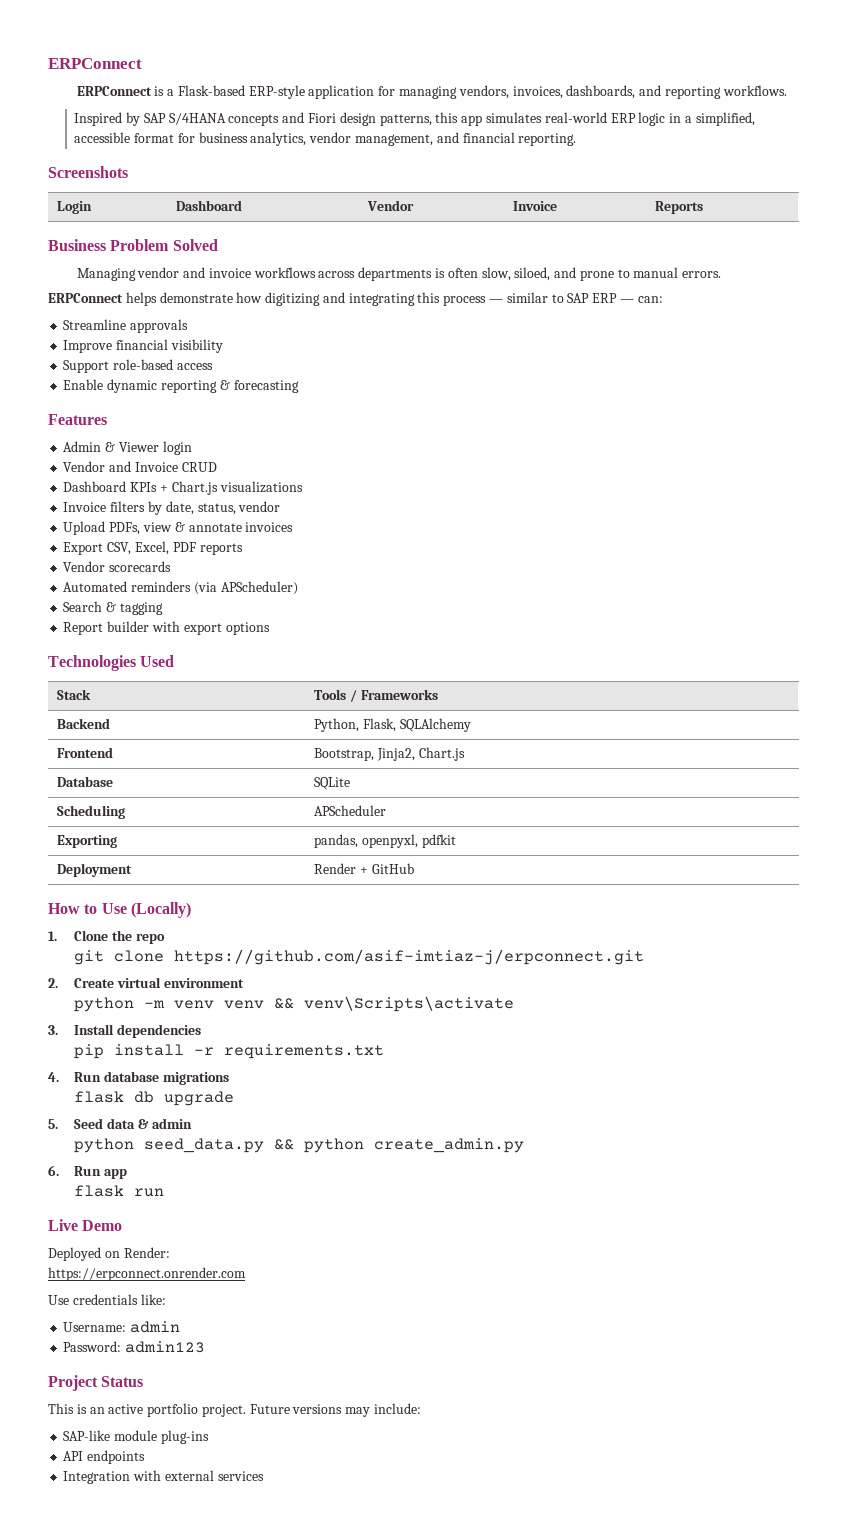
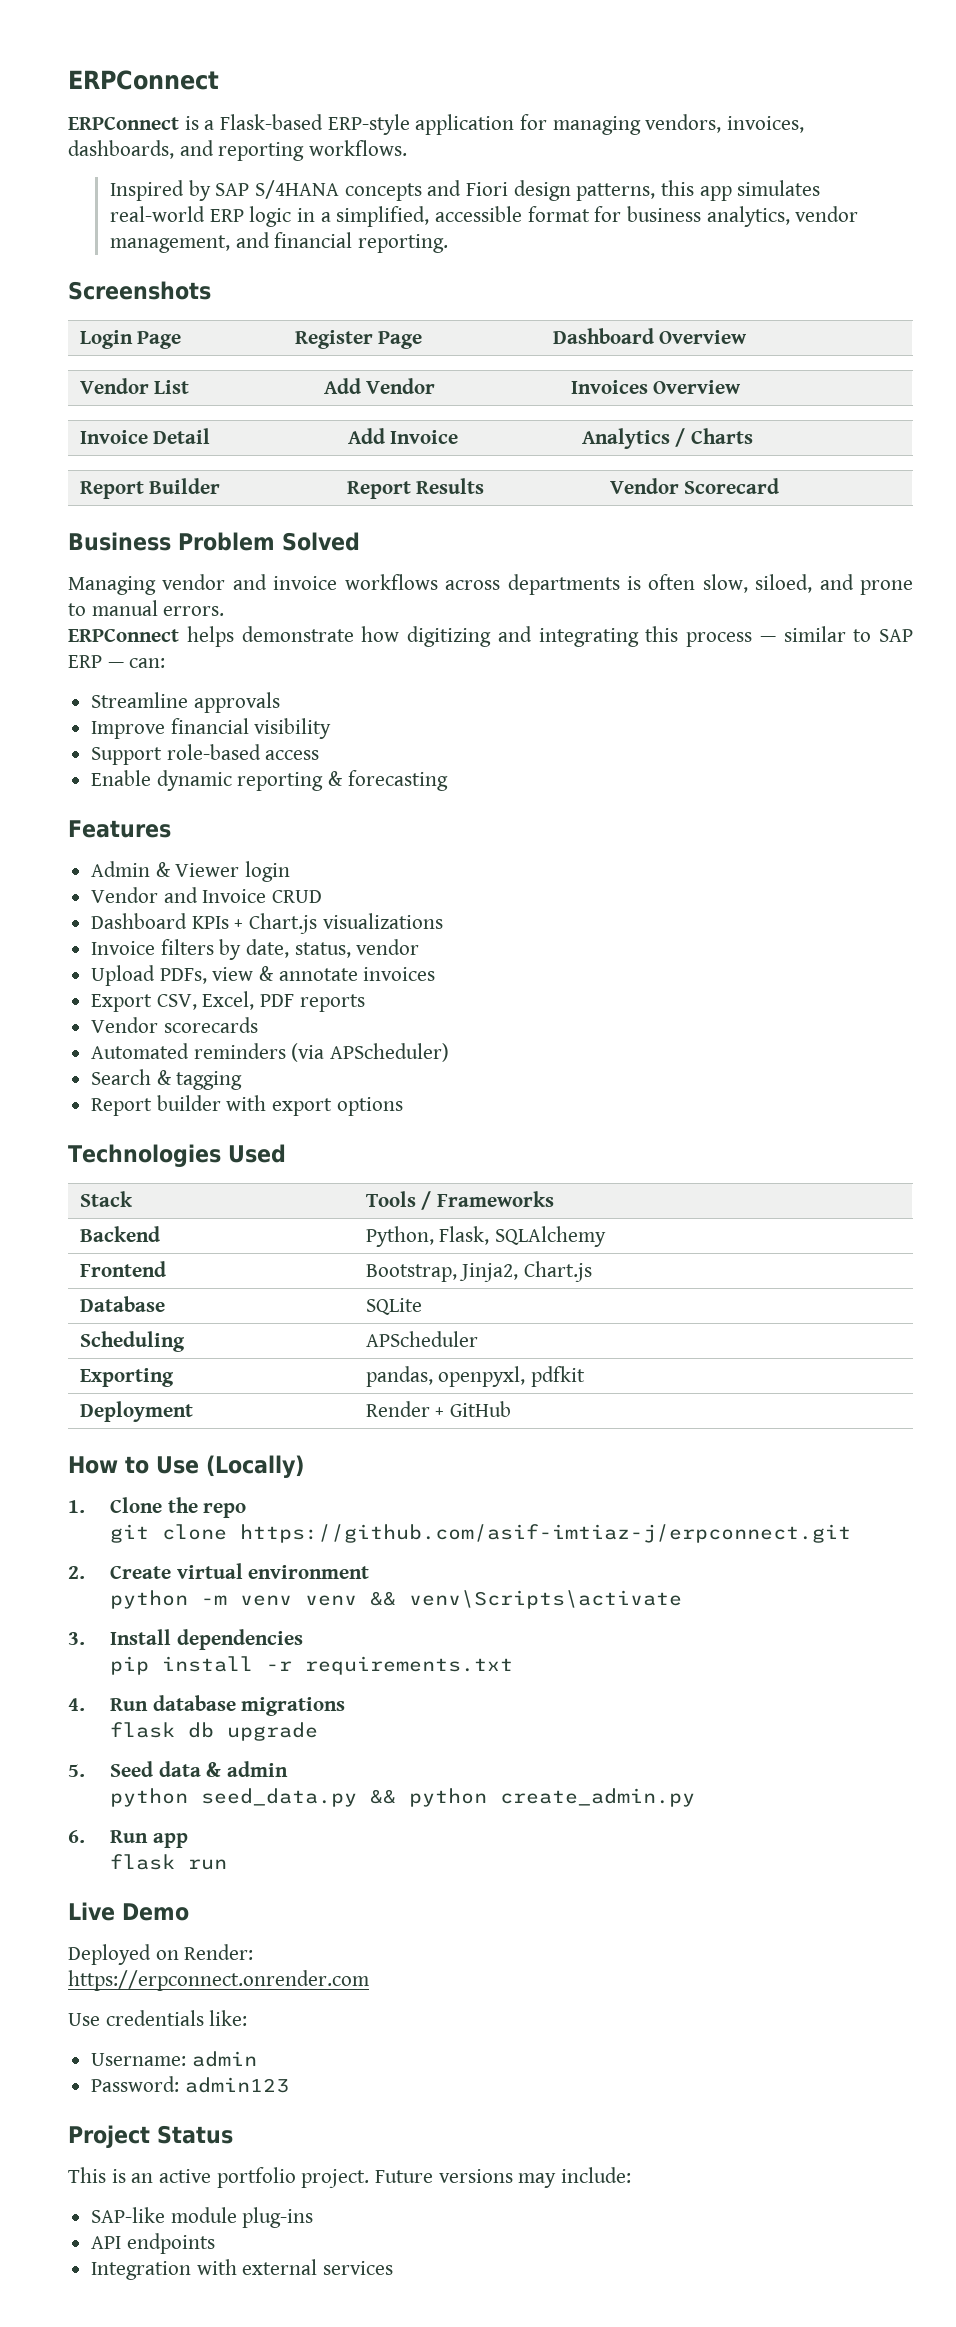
[176,200,243,211] [367,200,415,211] [513,201,558,211] [655,201,704,214] | Dashboard | Vendor | Invoice | Reports -> [137,331,182,349] [294,330,423,349] [552,328,748,344] [79,378,190,394] [323,378,436,394] [570,380,742,394] [79,428,211,444] [347,428,459,444] [581,428,753,449] [79,478,221,499] [346,478,485,499] [609,478,780,494] Page | Register Page | Dashboard Overview // Vendor List | Add Vendor | Invoices Overview // Invoice Detail | Add Invoice | Analytics / Charts // Report Builder | Report Results | Vendor Scorecard

